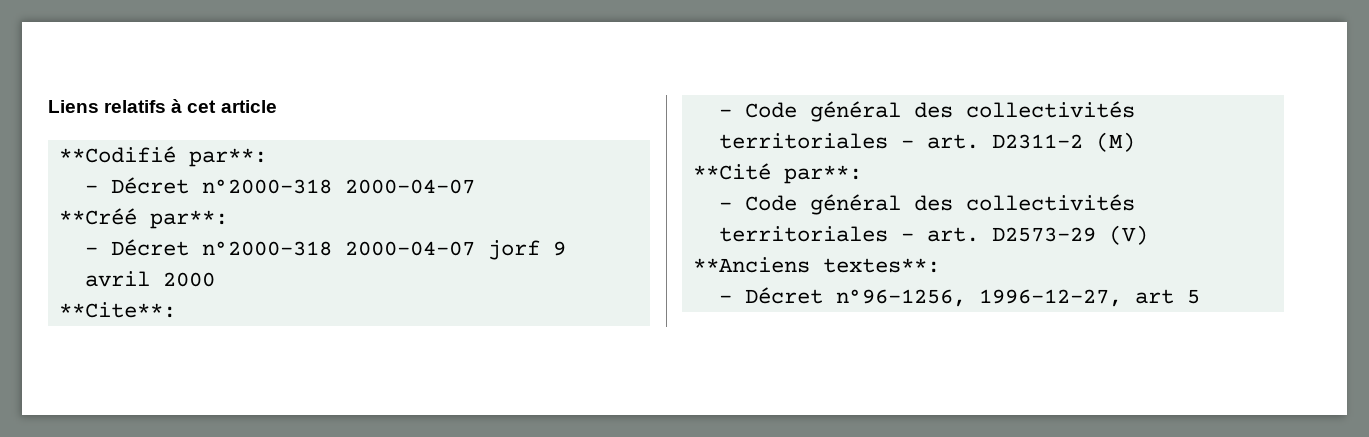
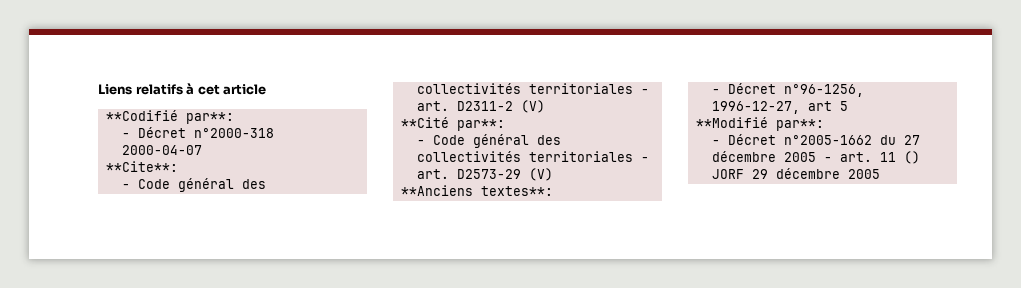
[59,208,229,229] [85,239,567,260] [85,271,216,287] // **Créé par**: // - Décret n°2000-318 2000-04-07 jorf 9 avril 2000 -> (202, 150) none
[1096,132,1136,152] (M) -> [520,100,545,113] (V)
(1201, 296) none -> [695,117,824,131] [711,134,920,145] [711,151,920,164] [711,168,880,179] // **Modifié par**: // - Décret n°2005-1662 du 27 décembre 2005 - art. 11 () JORF 29 décembre 2005

